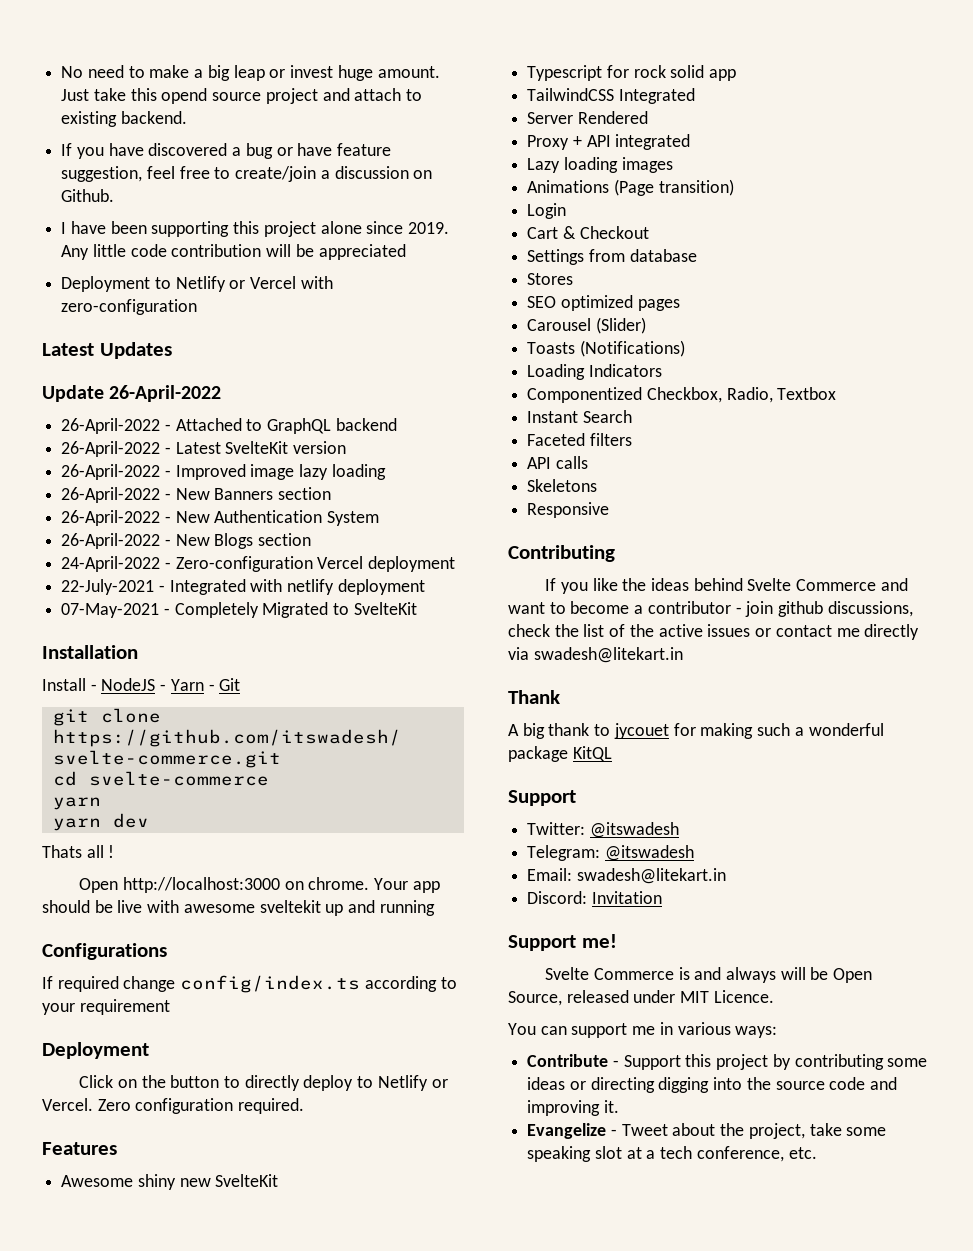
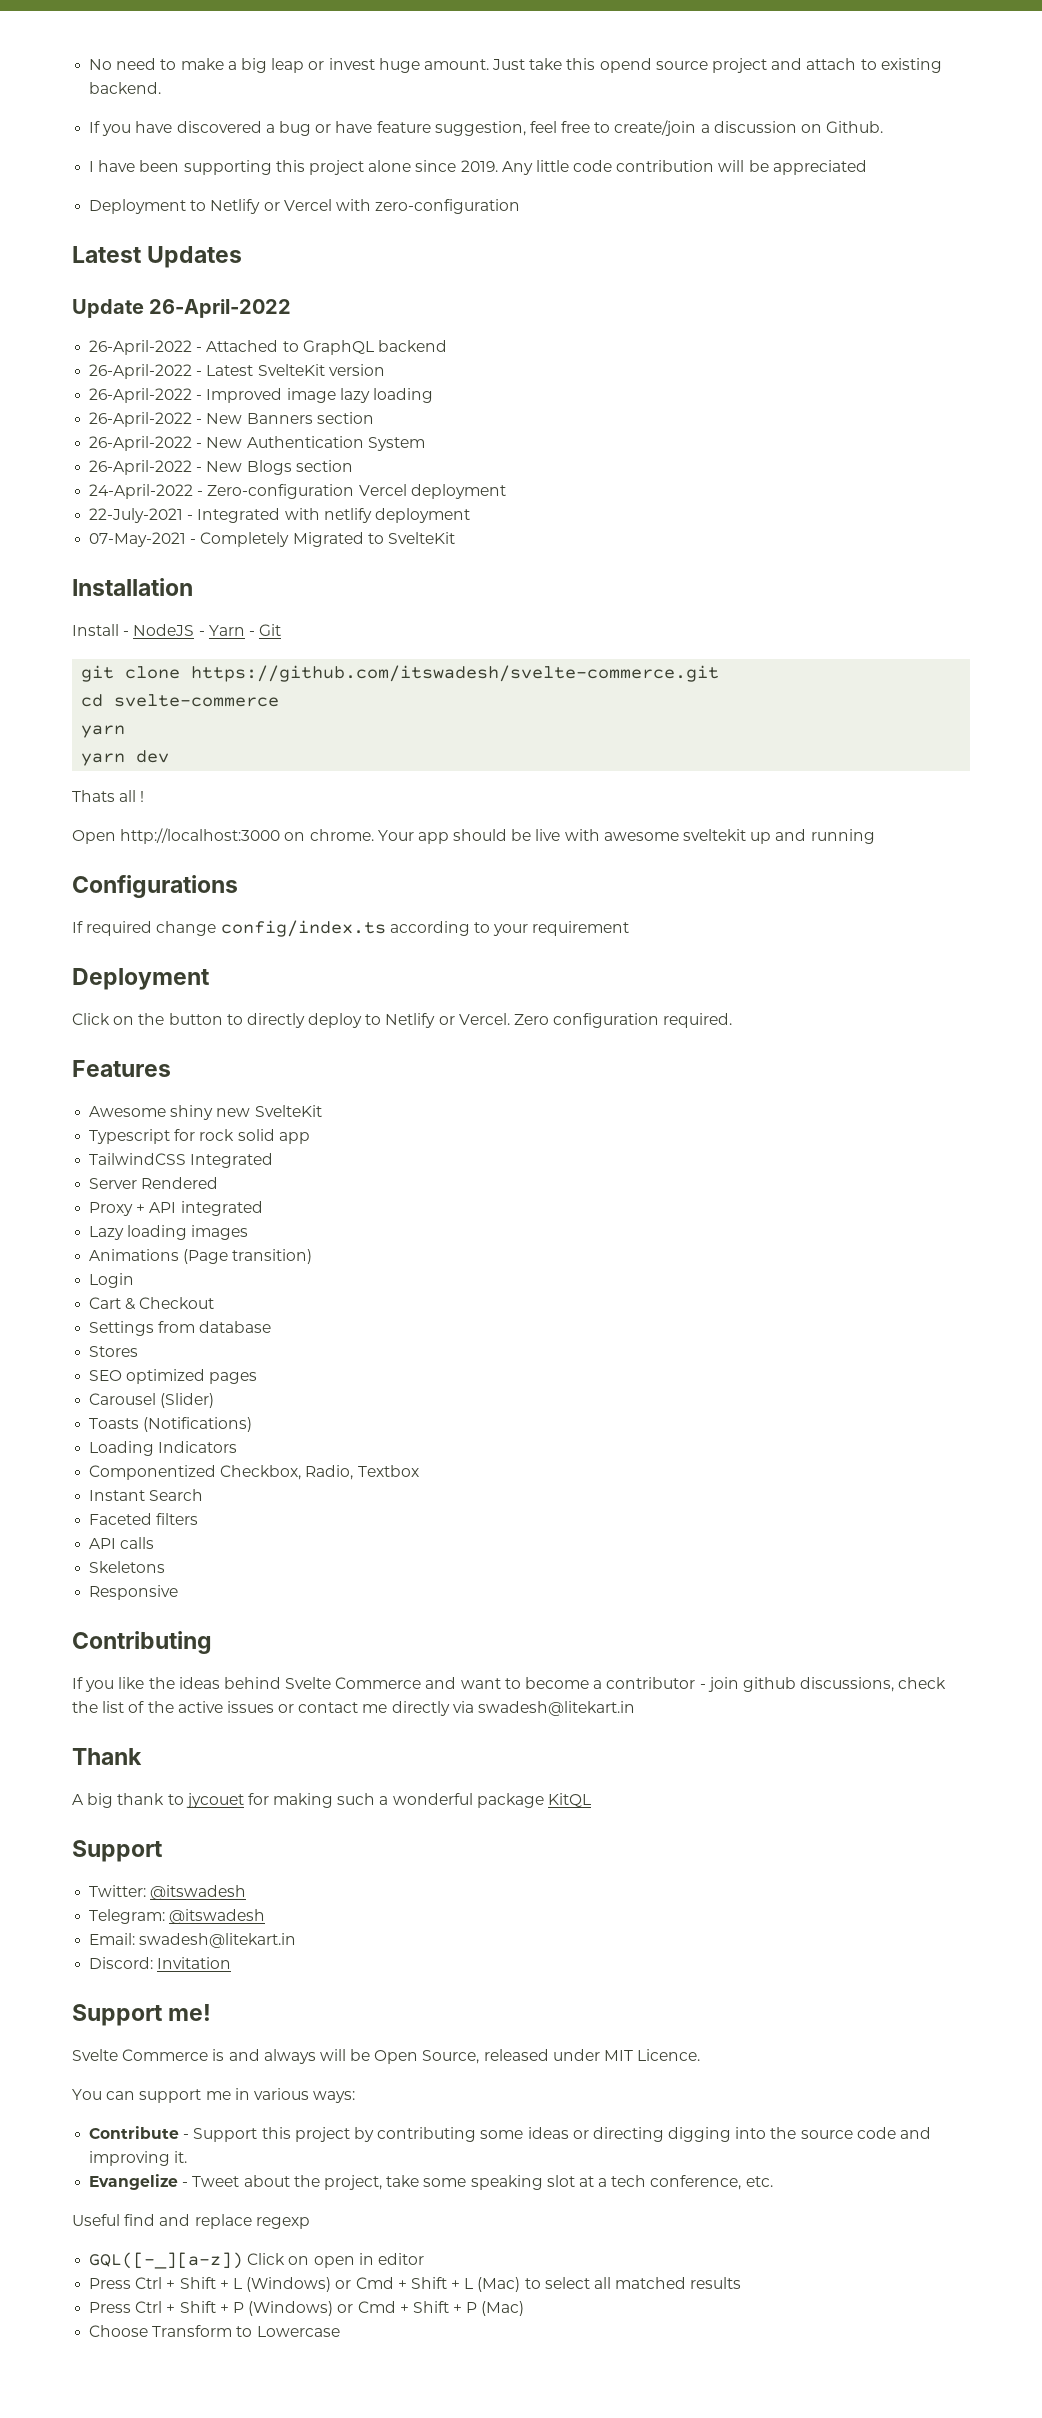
(817, 1153) none -> [72,2214,310,2229] [89,2252,424,2269] [89,2277,742,2292] [89,2301,525,2316] [89,2325,340,2337] // Useful find and replace regexp // GQL([-_][a-z]) Click on open in editor // Press Ctrl + Shift + L (Windows) or Cmd + Shift + L (Mac) to select all matched results // Press Ctrl + Shift + P (Windows) or Cmd + Shift + P (Mac) // Choose Transform to Lowercase

